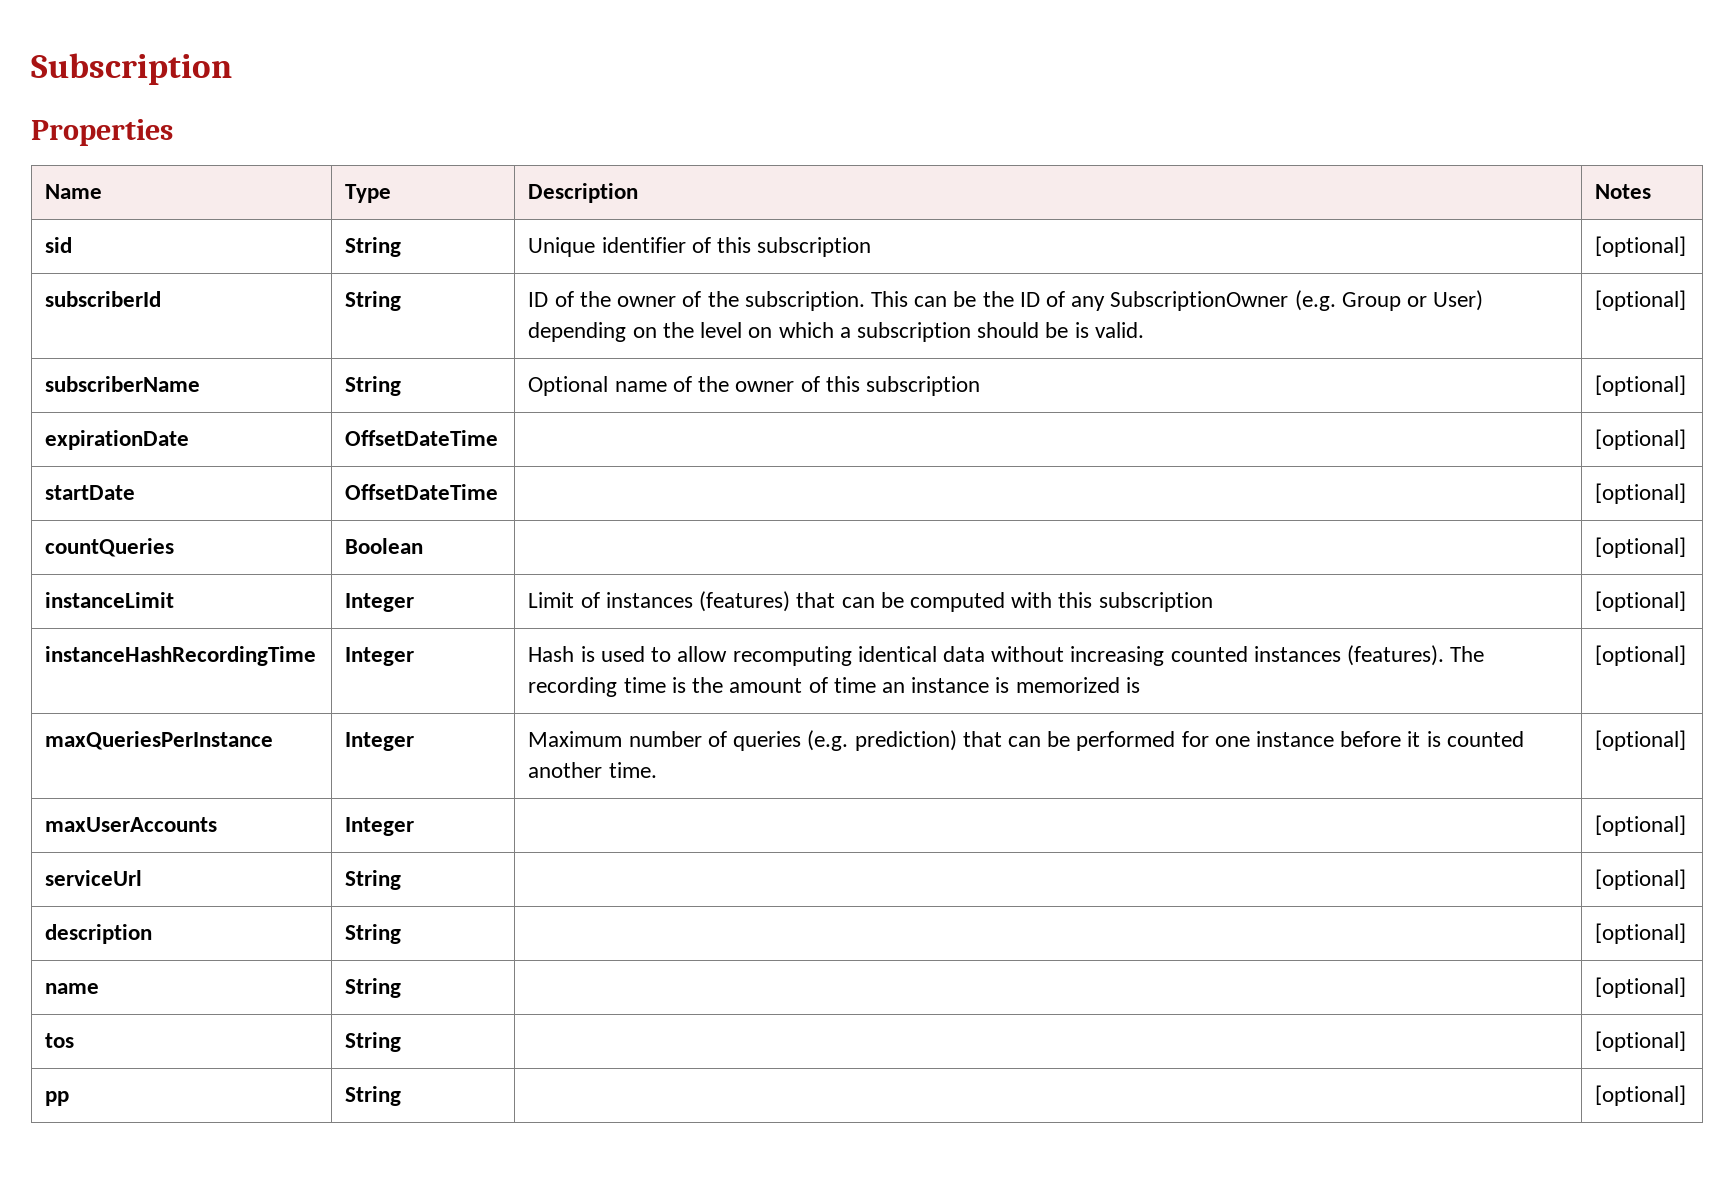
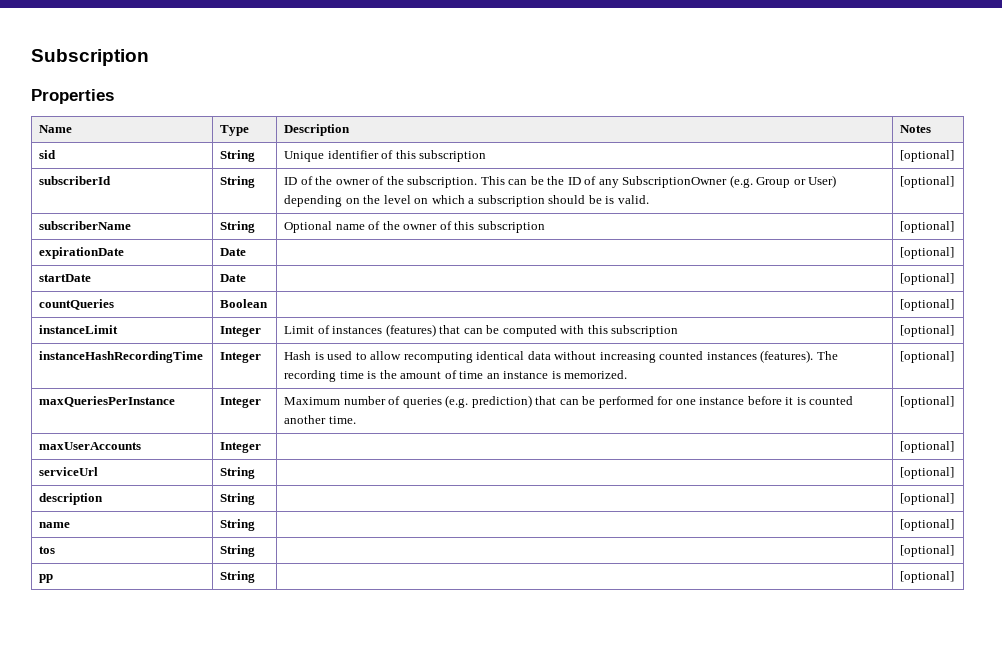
[345,430,499,446] OffsetDateTime -> [220,248,247,256] Date
[345,484,499,500] OffsetDateTime -> [220,274,247,282] Date
[1015,677,1140,693] memorized is -> [564,370,628,379] memorized.

